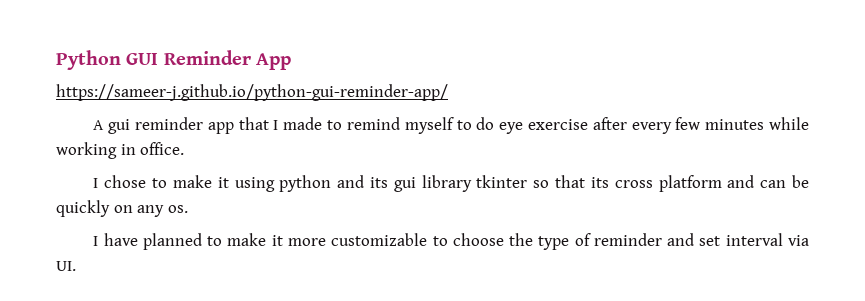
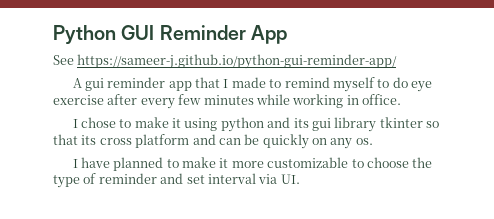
(291, 61) none -> [53,55,74,65] See

